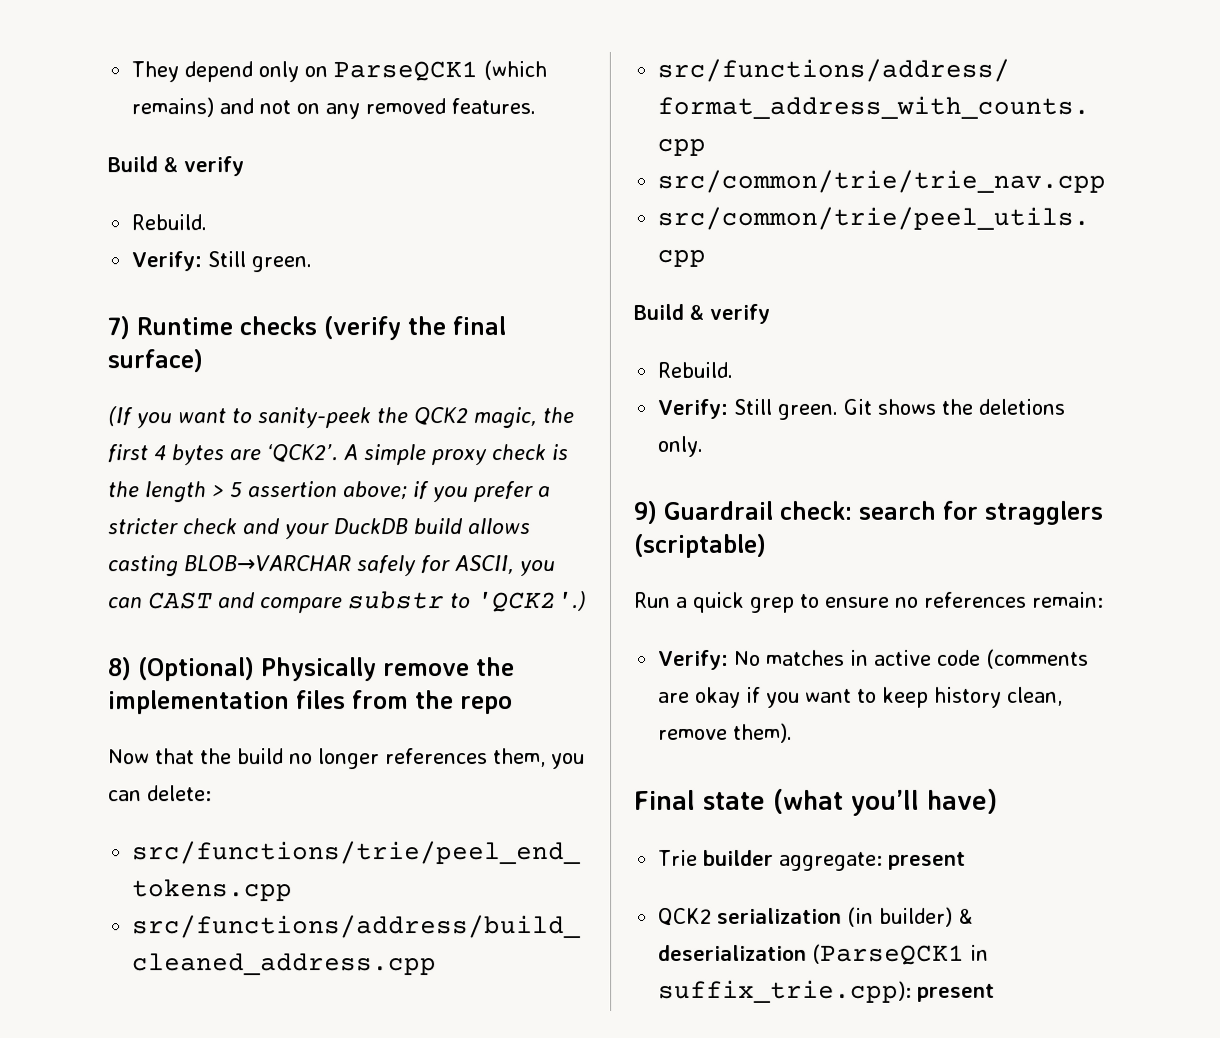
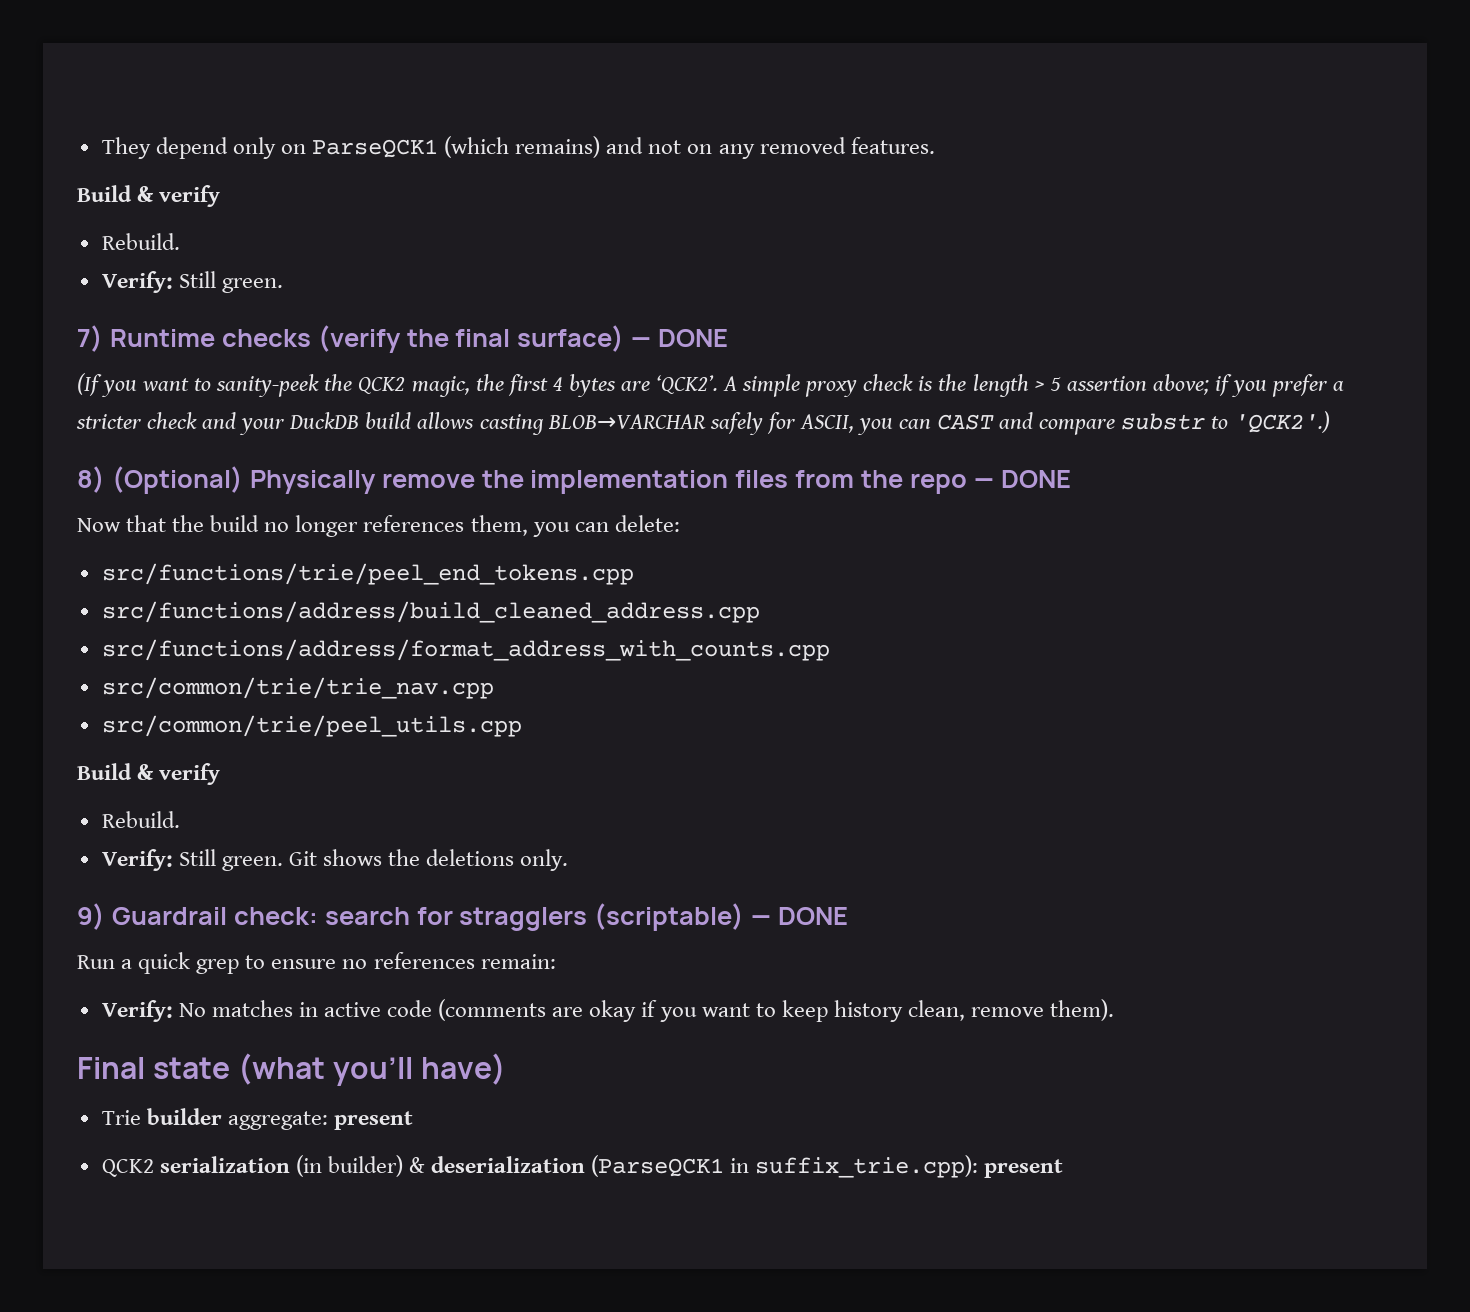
(203, 361) none -> [631,329,729,347] — DONE
(513, 705) none -> [973,470,1071,488] — DONE
(767, 545) none -> [751,907,849,925] — DONE

